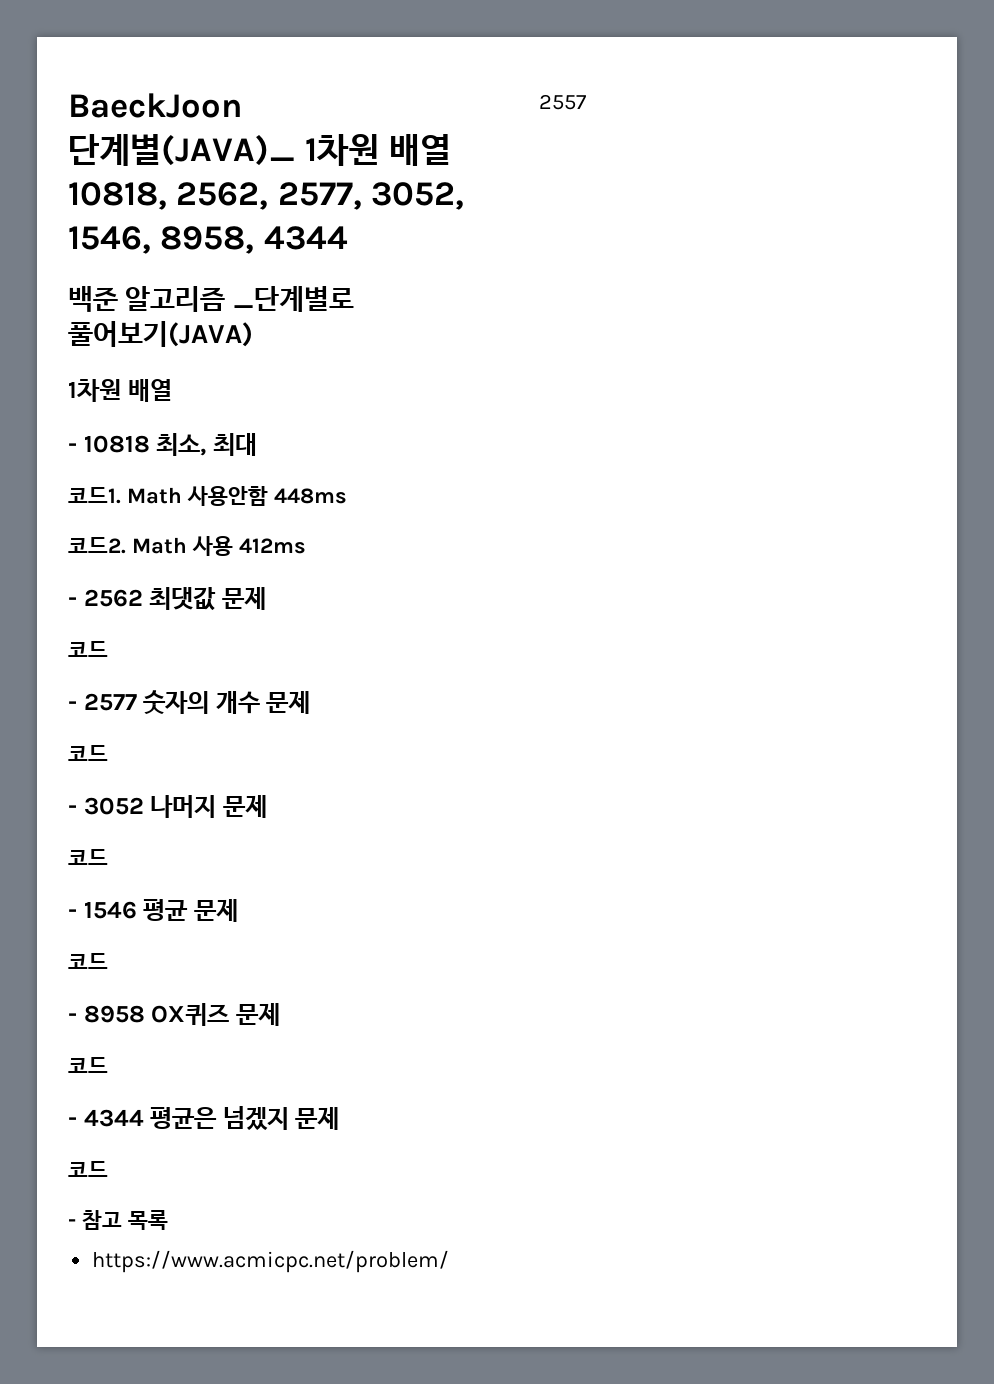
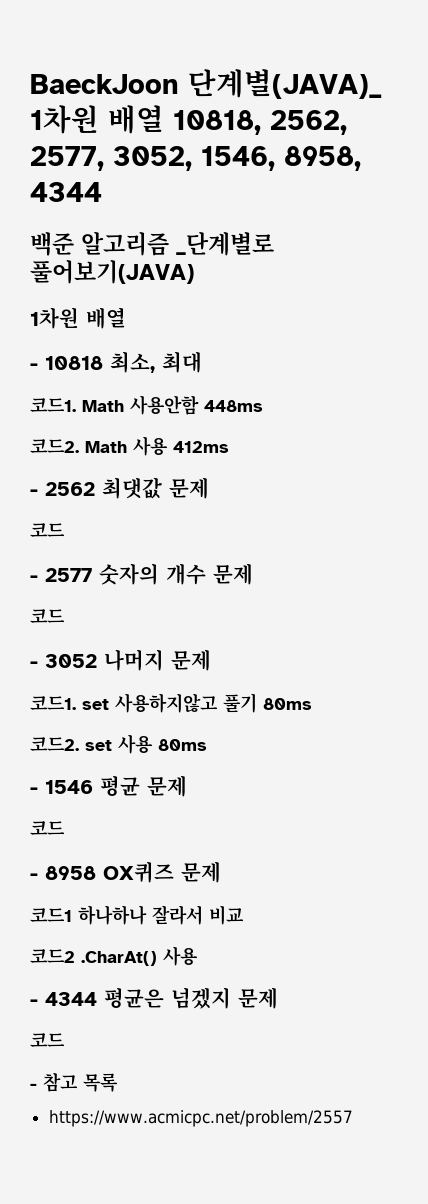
[68,849,108,865] 코드 -> [30,693,312,713] [30,734,207,754] 코드1. set 사용하지않고 풀기 80ms // 코드2. set 사용 80ms
[68,1057,108,1073] 코드 -> [30,905,244,925] [30,946,198,966] 코드1 하나하나 잘라서 비교 // 코드2 .CharAt() 사용

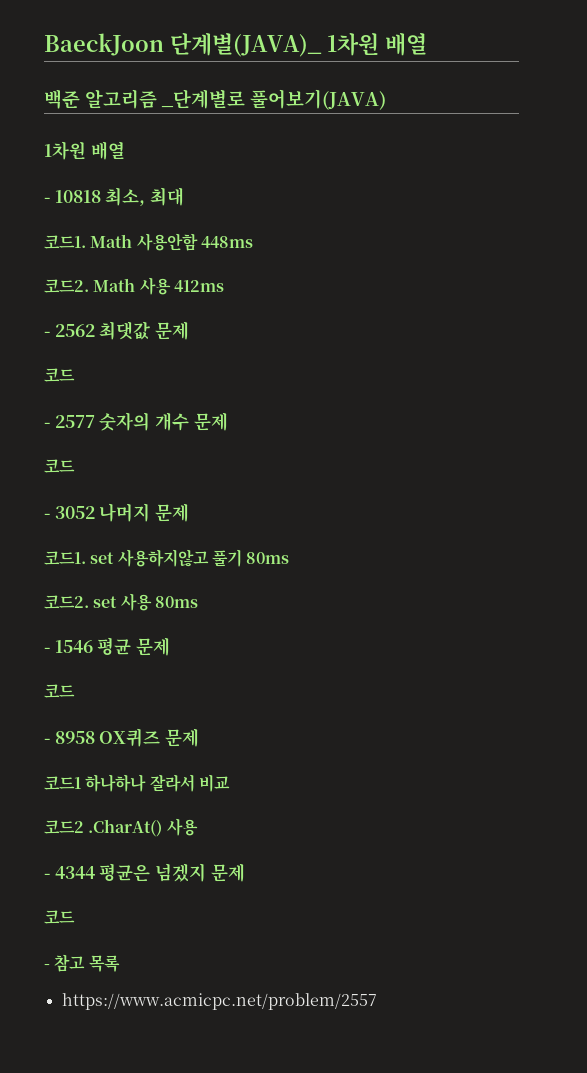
[173,110,347,135] [30,146,361,171] [30,182,102,202] 10818, 2562, 2577, 3052, 1546, 8958, 4344 -> (427, 44) none

